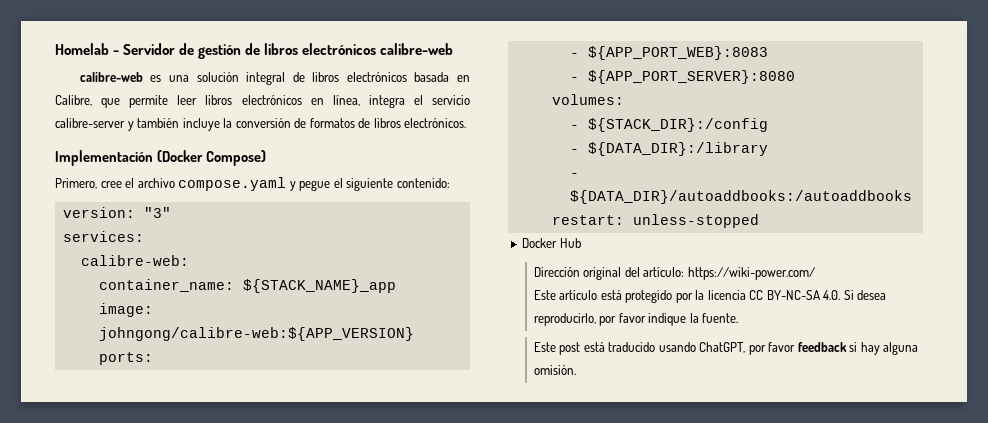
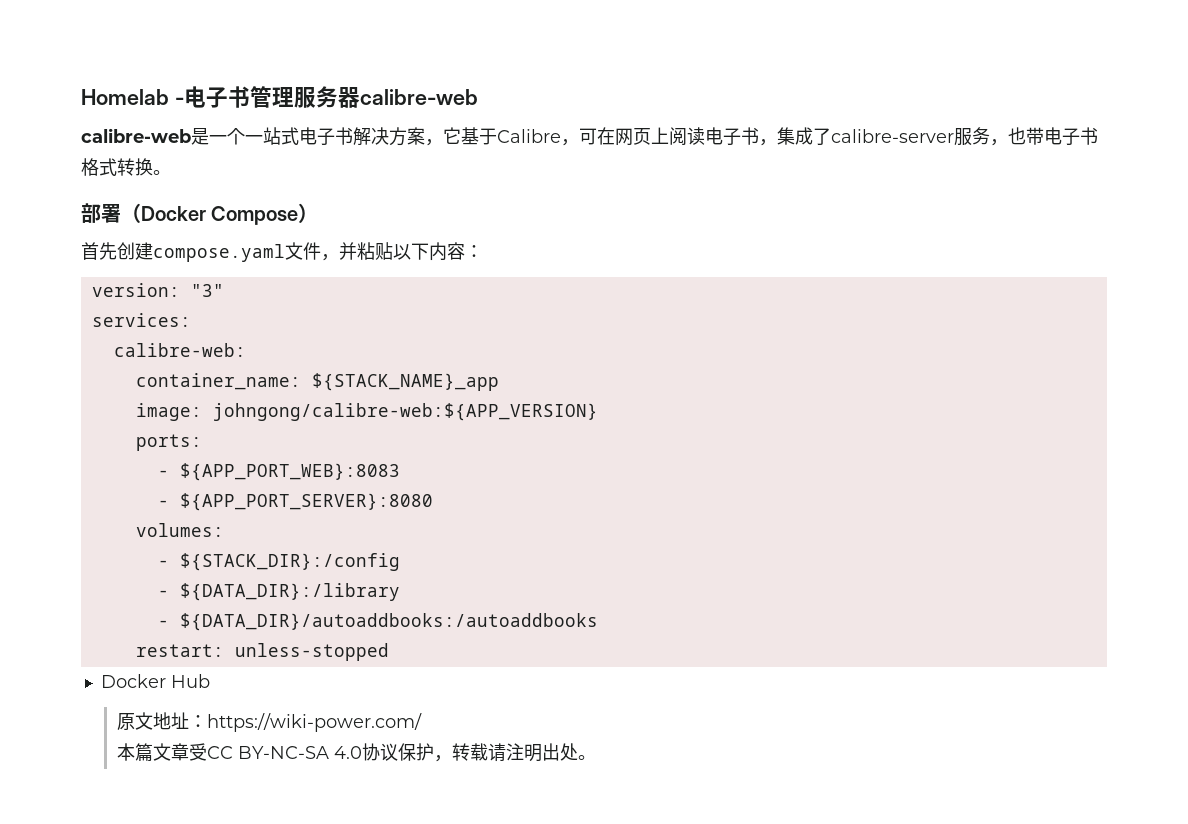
[123,43,454,59] [79,72,470,85] [55,95,471,108] [55,118,467,131] [55,150,266,166] [55,177,450,191] Servidor de gestión de libros electrónicos calibre-web // calibre-web es una solución integral de libros electrónicos basada en Calibre, que permite leer libros electrónicos en línea, integra el servicio calibre-server y también incluye la conversión de formatos de libros electrónicos. // Implementación (Docker Compose) // Primero, cree el archivo compose.yaml y pegue el siguiente contenido: -> [183,86,478,108] [81,127,1098,146] [81,158,171,176] [81,203,319,225] [81,242,483,262] 电子书管理服务器calibre-web // calibre-web是一个一站式电子书解决方案，它基于Calibre，可在网页上阅读电子书，集成了calibre-server服务，也带电子书格式转换。 // 部署（Docker Compose） // 首先创建compose.yaml文件，并粘贴以下内容：
[533,267,815,280] [533,290,887,303] [533,313,739,326] [533,342,919,355] [533,365,576,375] Dirección original del artículo: https://wiki-power.com/ // Este artículo está protegido por la licencia CC BY-NC-SA 4.0. Si desea reproducirlo, por favor indique la fuente. // Este post está traducido usando ChatGPT, por favor feedback si hay alguna omisión. -> [116,712,422,732] [116,743,596,762] 原文地址：https://wiki-power.com/ // 本篇文章受CC BY-NC-SA 4.0协议保护，转载请注明出处。

